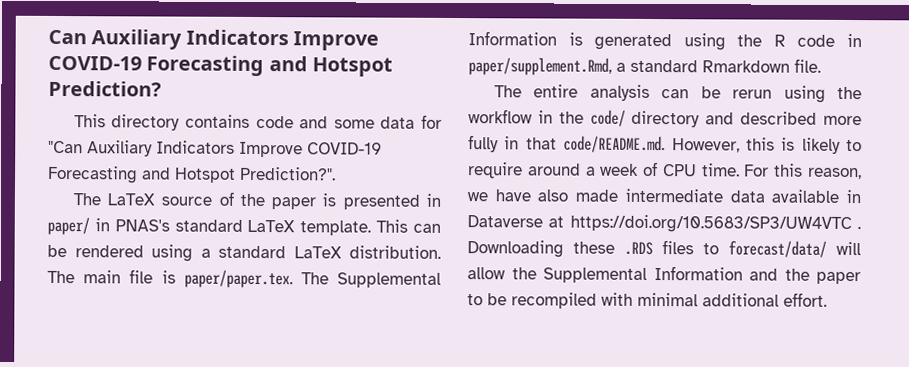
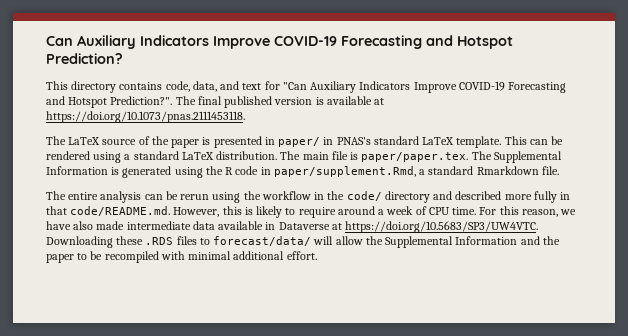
[255,115,416,129] code and some data -> [165,81,262,92] code, data, and text
(336, 173) none -> [175,96,385,108] [46,111,245,123] The final published version is available at https://doi.org/10.1073/pnas.2111453118.
[569,214,861,234] https://doi.org/10.5683/SP3/UW4VTC . -> [345,221,539,233] https://doi.org/10.5683/SP3/UW4VTC.

